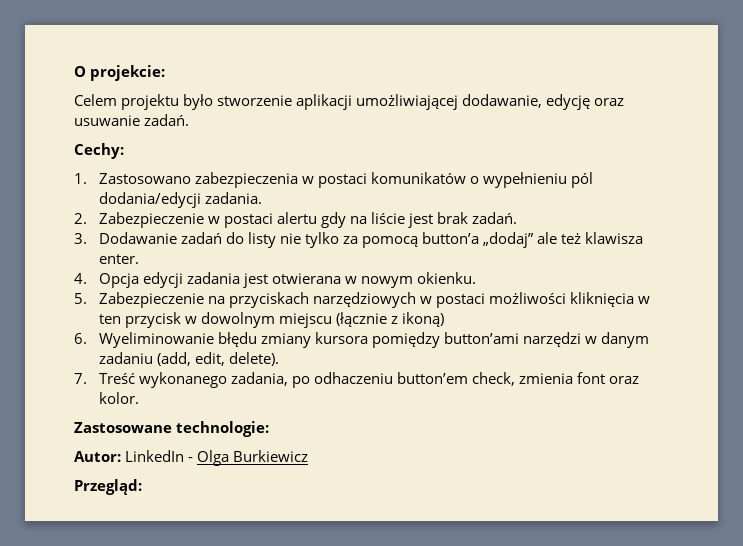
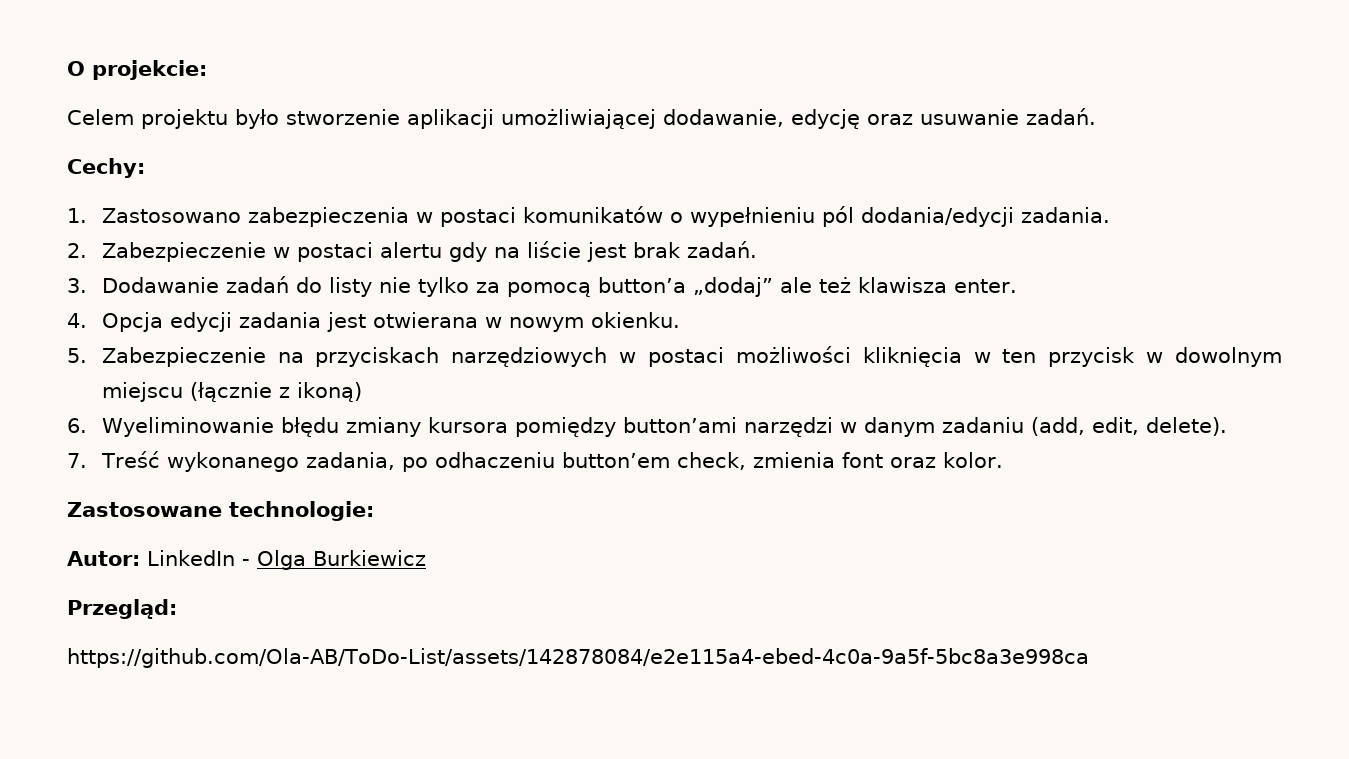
(142, 487) none -> [67,648,1089,668] // https://github.com/Ola-AB/ToDo-List/assets/142878084/e2e115a4-ebed-4c0a-9a5f-5bc8a3e998ca

